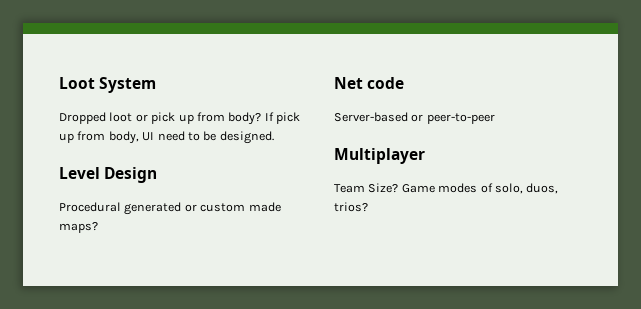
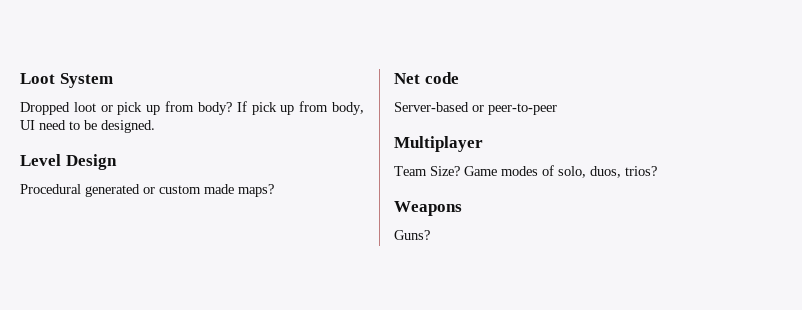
(368, 207) none -> [394,201,462,216] [394,230,430,240] // Weapons // Guns?

